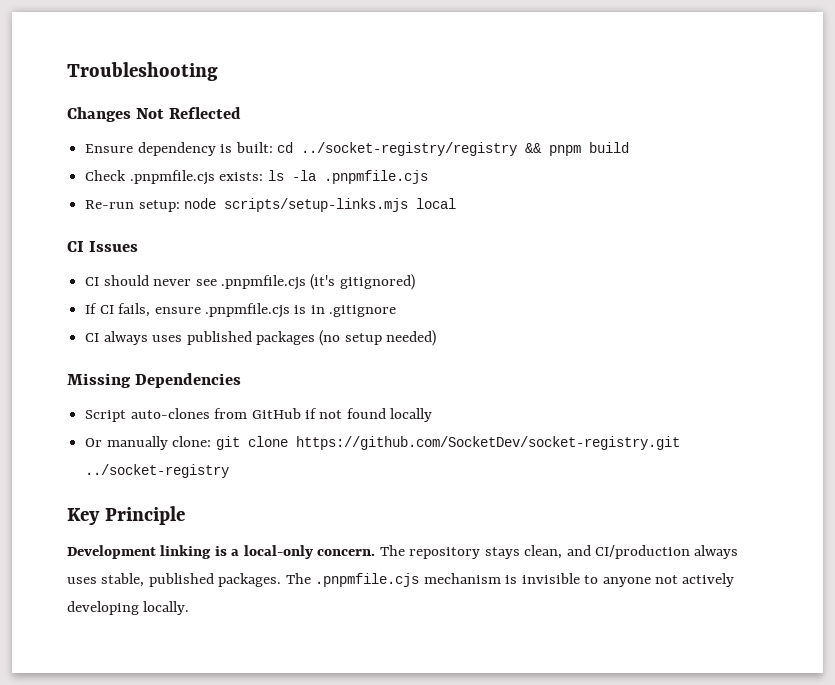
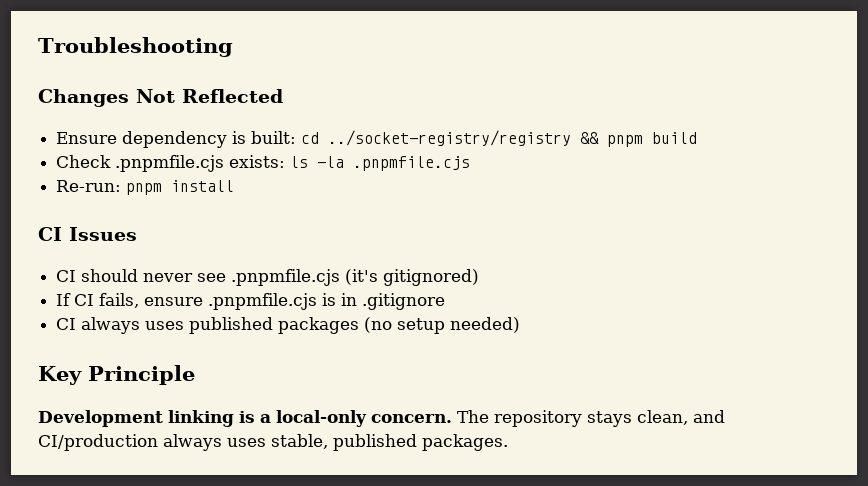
[85,198,457,212] Re-run setup: node scripts/setup-links.mjs local -> [56,180,235,195] Re-run: pnpm install
[67,373,242,388] [85,408,433,422] [85,436,680,450] [85,464,230,478] // Missing Dependencies // Script auto-clones from GitHub if not found locally // Or manually clone: git clone https://github.com/SocketDev/socket-registry.git ../socket-registry -> (521, 325) none
[285,573,735,587] [67,601,190,615] The .pnpmfile.cjs mechanism is invisible to anyone not actively developing locally. -> (508, 442) none

